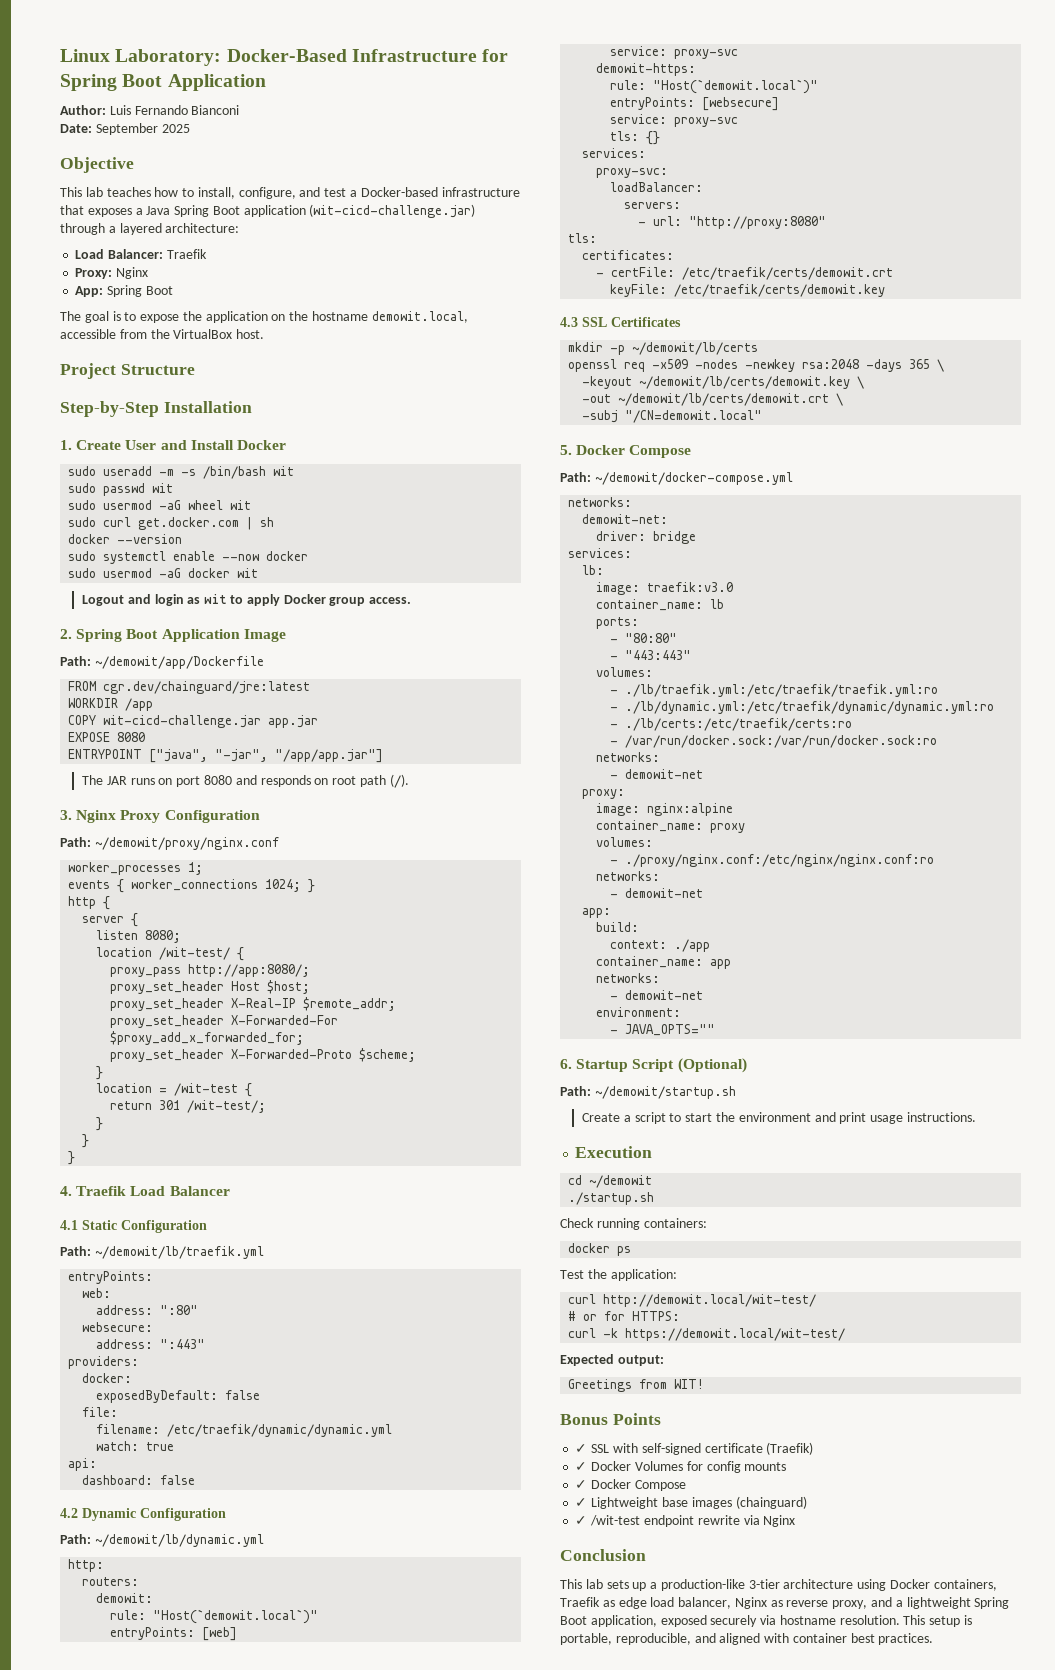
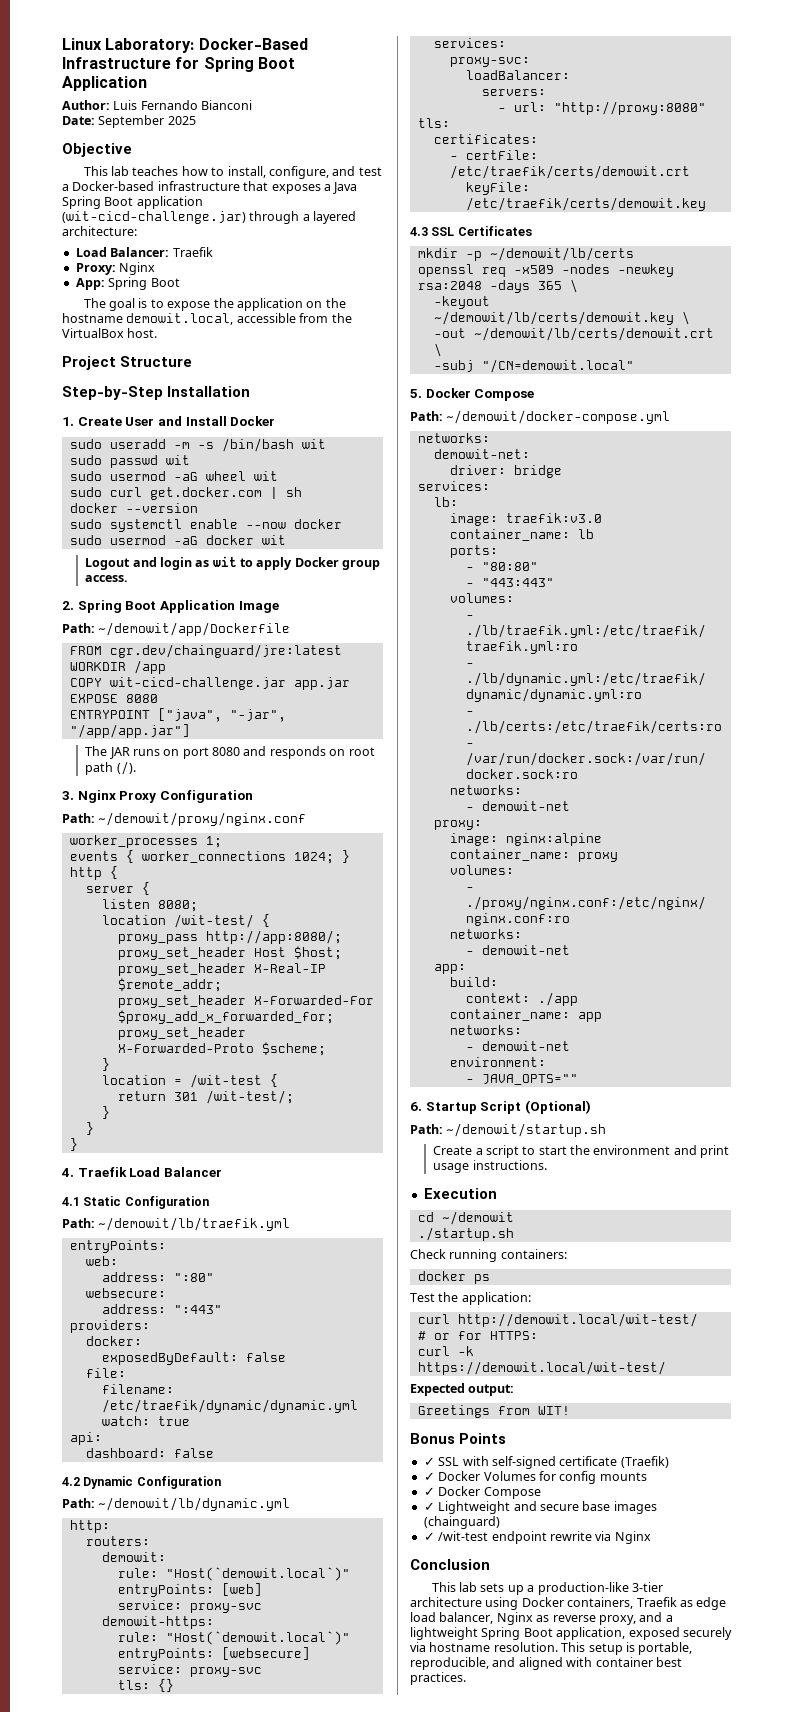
(659, 1503) none -> [513,1501,579,1511] and secure

